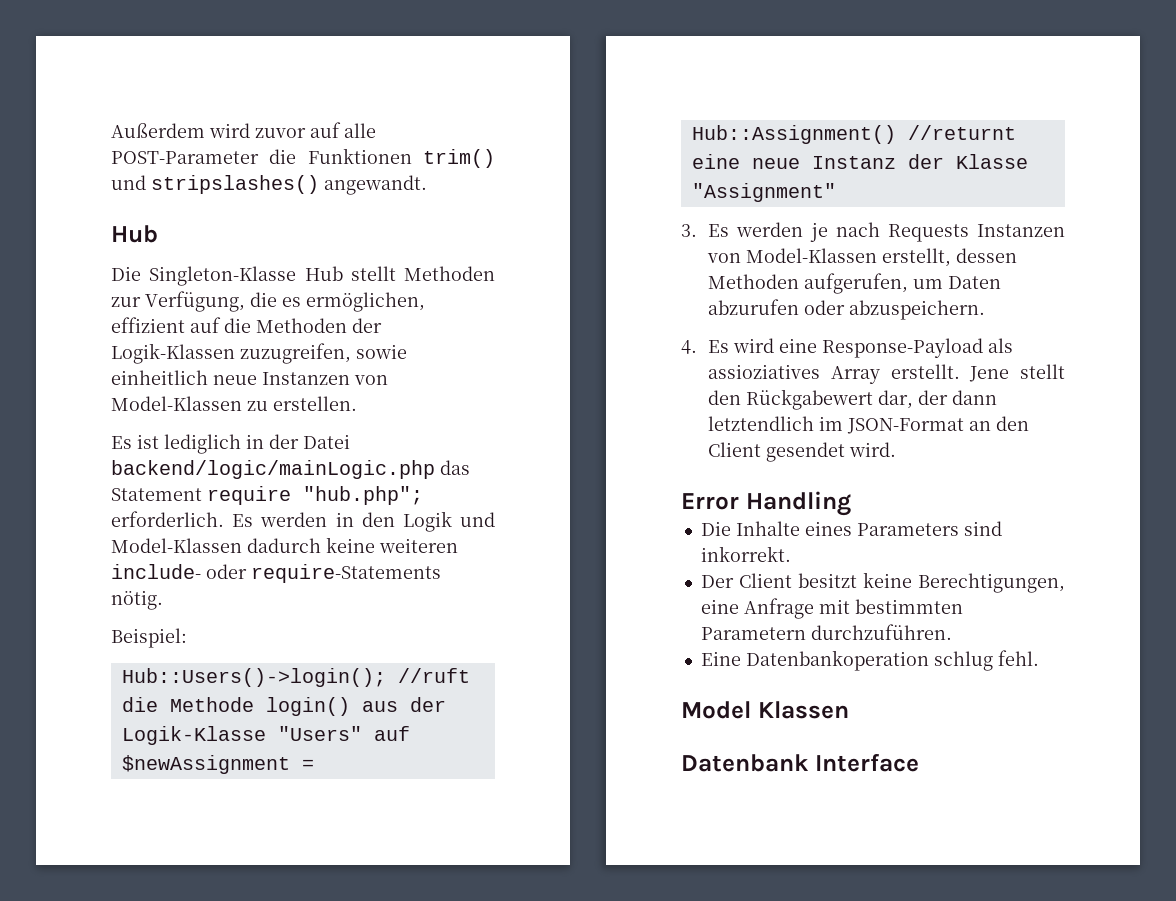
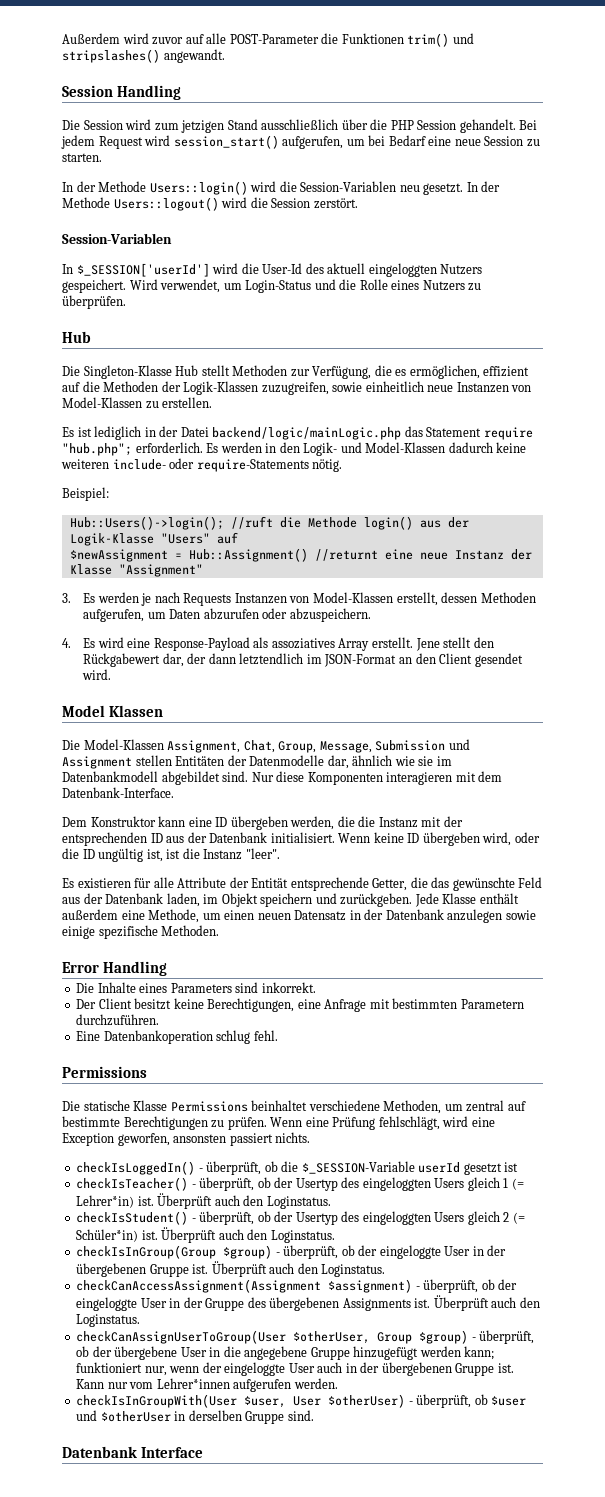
(427, 185) none -> [62,85,181,100] [62,119,538,133] [61,135,540,149] [62,153,102,162] [62,181,501,195] [62,197,358,211] [62,233,172,244] [62,263,483,277] [62,279,482,293] [62,295,126,309] // Session Handling // Die Session wird zum jetzigen Stand ausschließlich über die PHP Session gehandelt. Bei jedem Request wird session_start() aufgerufen, um bei Bedarf eine neue Session zu starten. // In der Methode Users::login() wird die Session-Variablen neu gesetzt. In der Methode Users::logout() wird die Session zerstört. // Session-Variablen // In $_SESSION['userId'] wird die User-Id des aktuell eingeloggten Nutzers gespeichert. Wird verwendet, um Login-Status und die Rolle eines Nutzers zu überprüfen.
[402,511,452,532] Logik -> [303,442,338,456] Logik-
[708,364,821,379] assioziatives -> [271,638,335,649] assoziatives
(897, 449) none -> [62,705,163,717] [62,739,470,753] [62,755,452,769] [62,771,503,785] [62,787,174,798] [62,816,463,830] [62,832,540,846] [62,848,280,862] [62,877,543,891] [62,893,519,907] [62,909,536,923] [62,925,220,939] // Model Klassen // Die Model-Klassen Assignment, Chat, Group, Message, Submission und Assignment stellen Entitäten der Datenmodelle dar, ähnlich wie sie im Datenbankmodell abgebildet sind. Nur diese Komponenten interagieren mit dem Datenbank-Interface. // Dem Konstruktor kann eine ID übergeben werden, die die Instanz mit der entsprechenden ID aus der Datenbank initialisiert. Wenn keine ID übergeben wird, oder die ID ungültig ist, ist die Instanz "leer". // Es existieren für alle Attribute der Entität entsprechende Getter, die das gewünschte Feld aus der Datenbank laden, im Objekt speichern und zurückgeben. Jede Klasse enthält außerdem eine Methode, um einen neuen Datensatz in der Datenbank anzulegen sowie einige spezifische Methoden.
[681,701,849,719] Model Klassen -> [62,1066,147,1078] [62,1100,526,1114] [62,1116,495,1130] [62,1132,311,1146] [76,1161,519,1175] [76,1177,524,1191] [76,1193,331,1209] [76,1211,525,1225] [76,1227,335,1243] [76,1245,507,1259] [76,1261,386,1277] [76,1279,518,1293] [76,1295,540,1311] [76,1314,141,1327] [76,1330,535,1344] [76,1346,495,1360] [76,1362,514,1376] [76,1378,338,1392] [76,1394,527,1408] [76,1410,314,1424] Permissions // Die statische Klasse Permissions beinhaltet verschiedene Methoden, um zentral auf bestimmte Berechtigungen zu prüfen. Wenn eine Prüfung fehlschlägt, wird eine Exception geworfen, ansonsten passiert nichts. // checkIsLoggedIn() - überprüft, ob die $_SESSION-Variable userId gesetzt ist // checkIsTeacher() - überprüft, ob der Usertyp des eingeloggten Users gleich 1 (= Lehrer*in) ist. Überprüft auch den Loginstatus. // checkIsStudent() - überprüft, ob der Usertyp des eingeloggten Users gleich 2 (= Schüler*in) ist. Überprüft auch den Loginstatus. // checkIsInGroup(Group $group) - überprüft, ob der eingeloggte User in der übergebenen Gruppe ist. Überprüft auch den Loginstatus. // checkCanAccessAssignment(Assignment $assignment) - überprüft, ob der eingeloggte User in der Gruppe des übergebenen Assignments ist. Überprüft auch den Loginstatus. // checkCanAssignUserToGroup(User $otherUser, Group $group) - überprüft, ob der übergebene User in die angegebene Gruppe hinzugefügt werden kann; funktioniert nur, wenn der eingeloggte User auch in der übergebenen Gruppe ist. Kann nur vom Lehrer*innen aufgerufen werden. // checkIsInGroupWith(User $user, User $otherUser) - überprüft, ob $user und $otherUser in derselben Gruppe sind.

